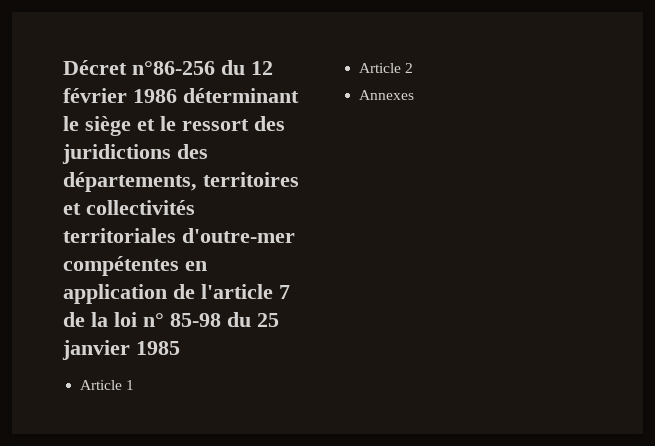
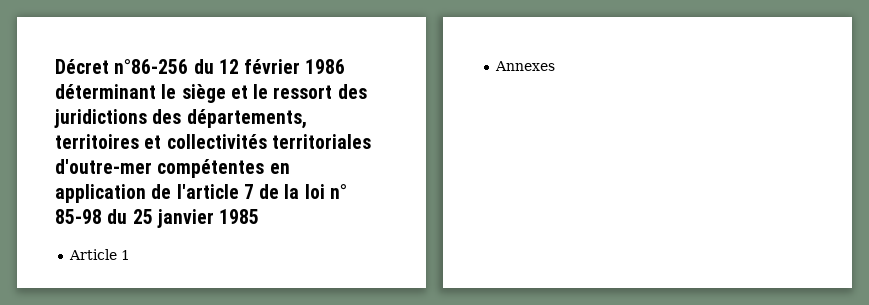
[359,63,414,73] // Article 2 -> (130, 255) none

